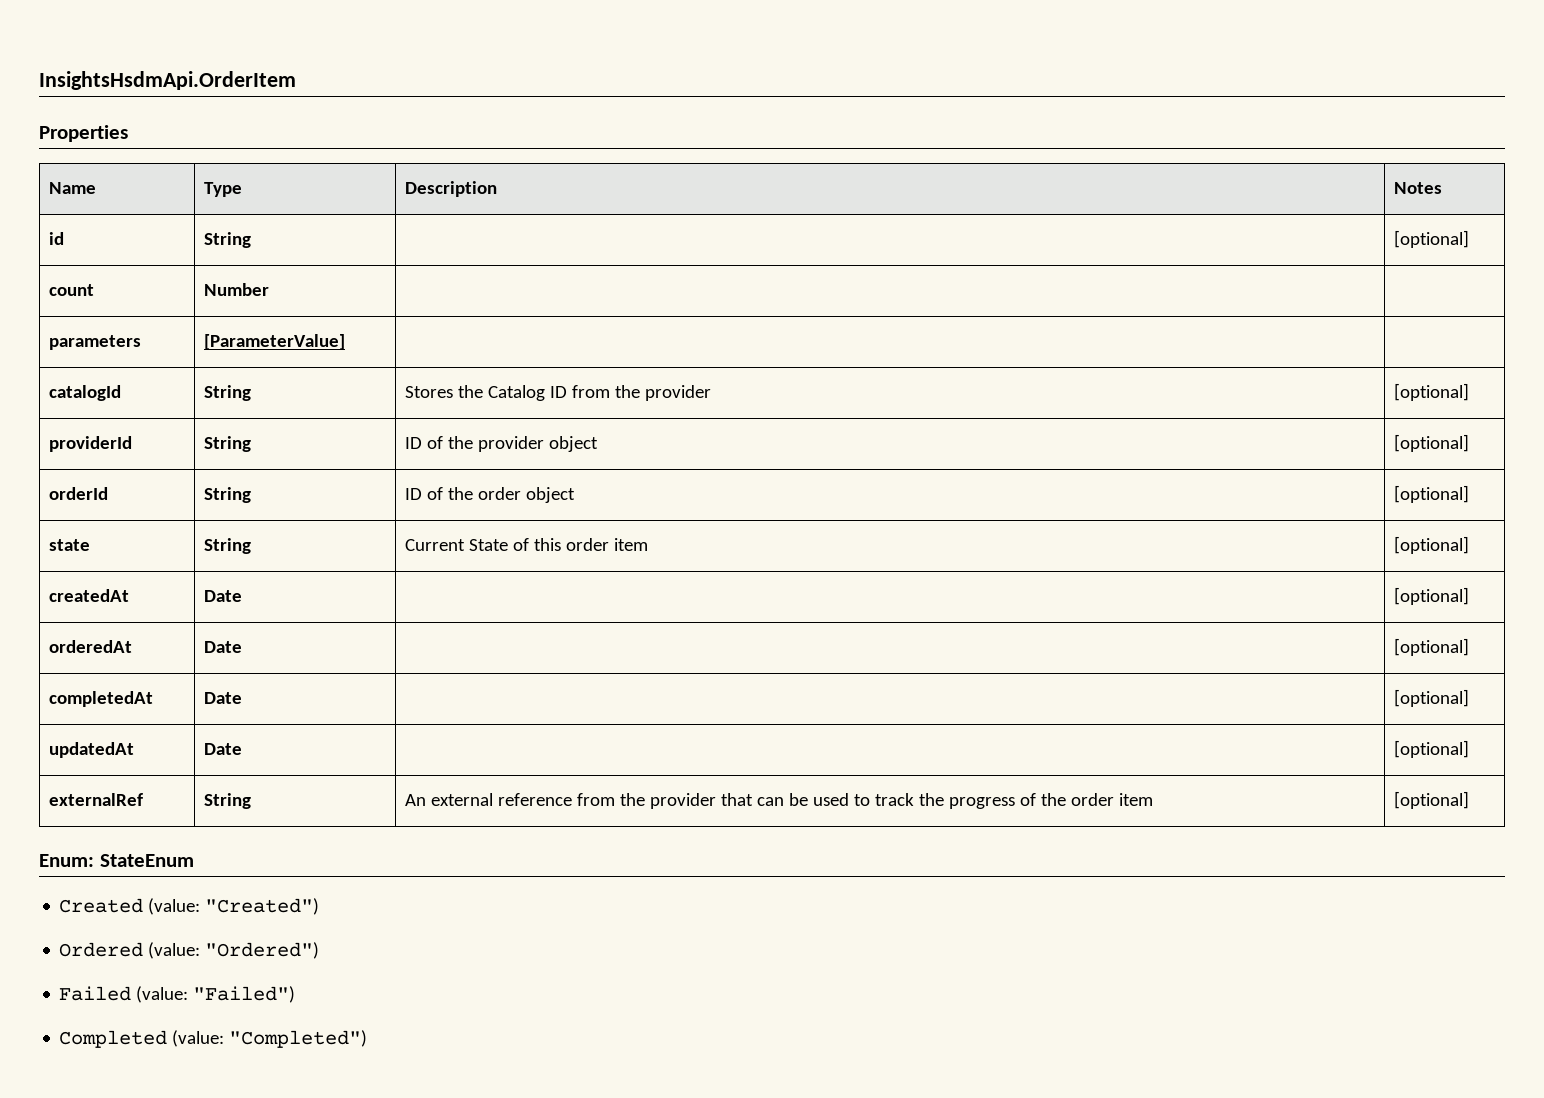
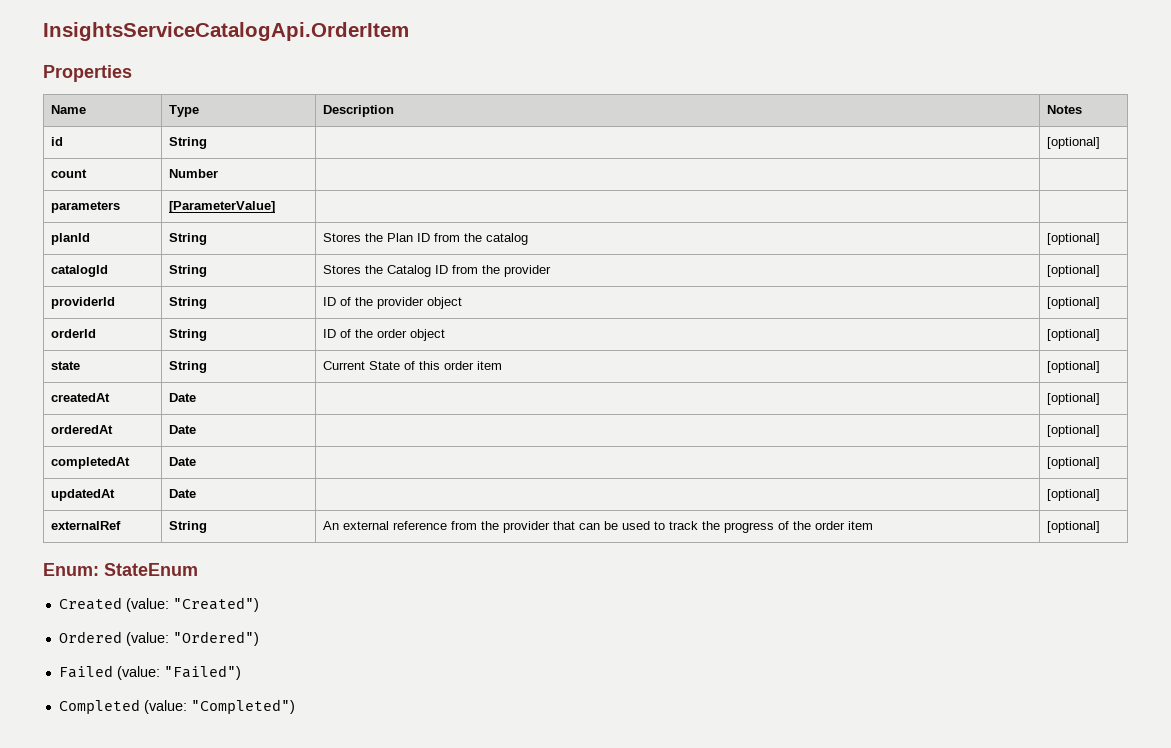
[39,71,296,90] InsightsHsdmApi.OrderItem -> [43,22,409,41] InsightsServiceCatalogApi.OrderItem
(345, 342) none -> [50,233,90,245] [168,233,207,245] [322,233,528,245] [1046,233,1100,245] // planId | String | Stores the Plan ID from the catalog | [optional]

